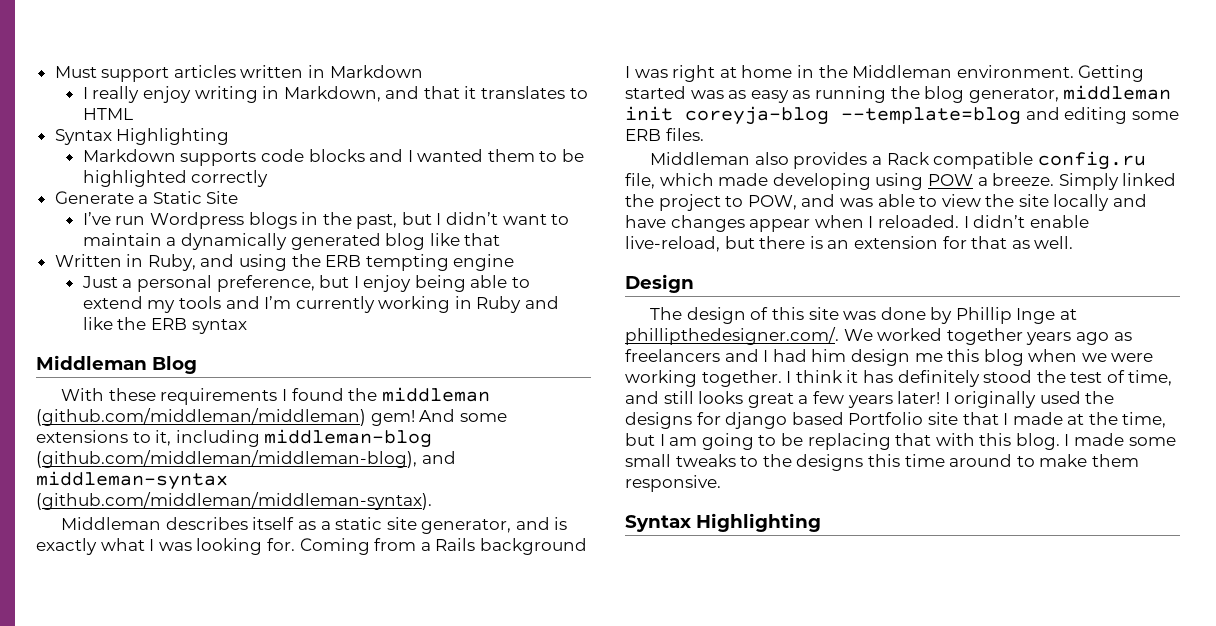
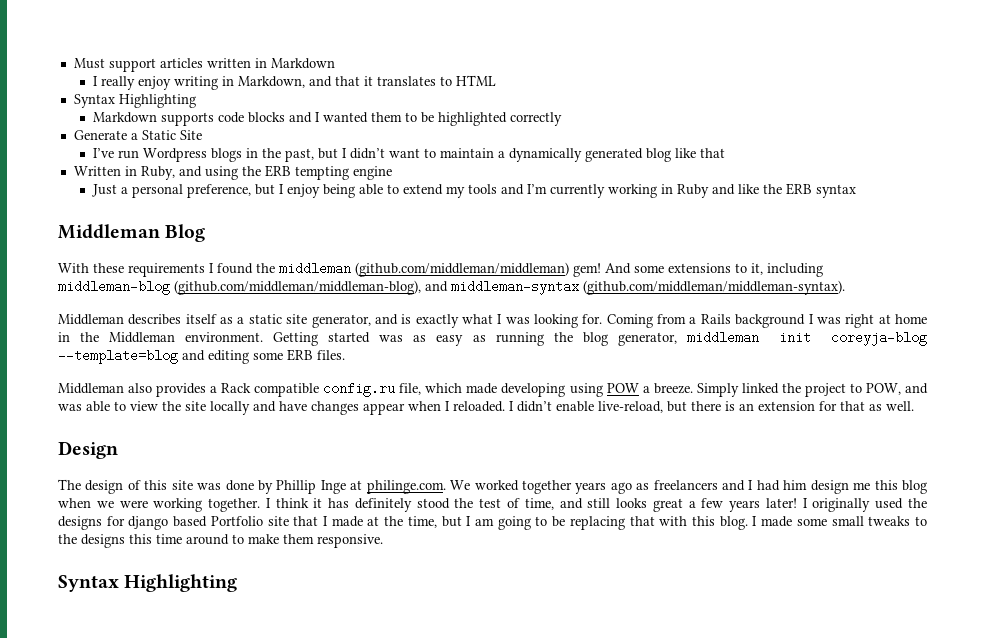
[625,327,839,345] phillipthedesigner.com/. -> [366,480,446,494] philinge.com.

